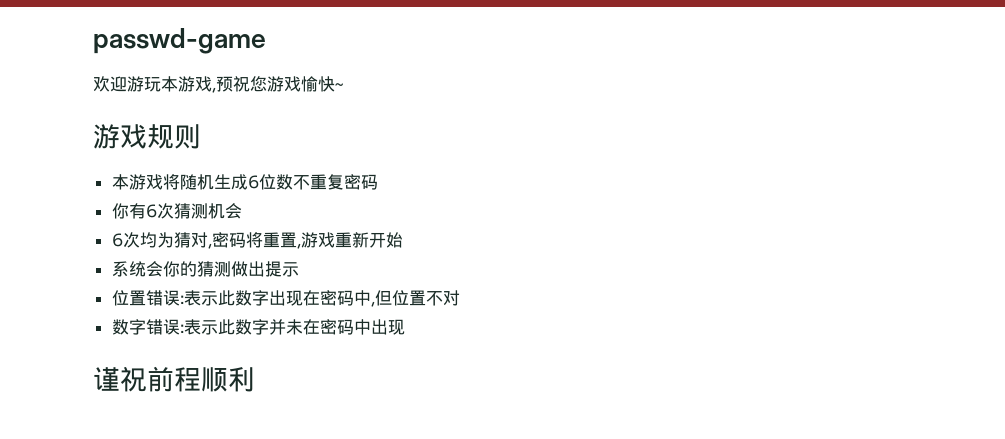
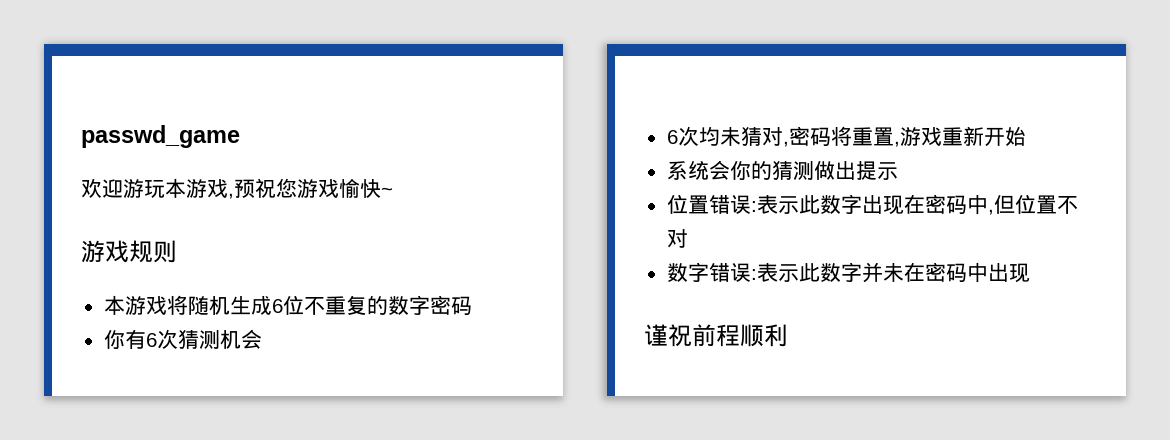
[93,28,266,54] passwd-game -> [81,125,240,148] passwd_game
[275,174,344,190] 数不重复 -> [303,295,430,315] 不重复的数字
[156,232,174,248] 为 -> [719,127,741,146] 未

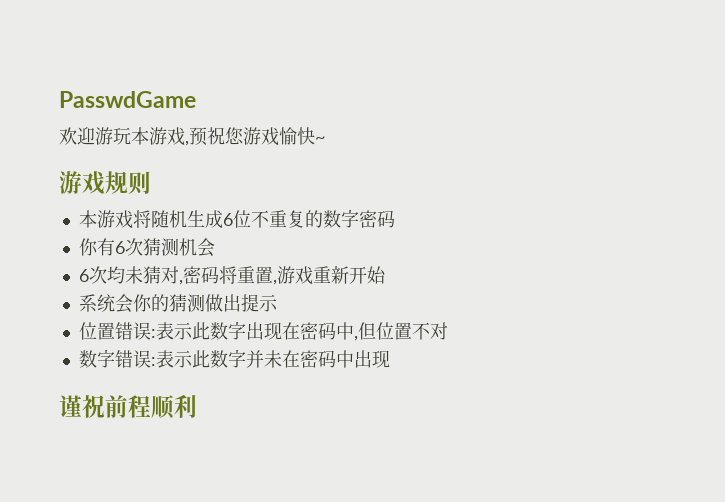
[81,125,240,148] passwd_game -> [59,91,196,108] PasswdGame

